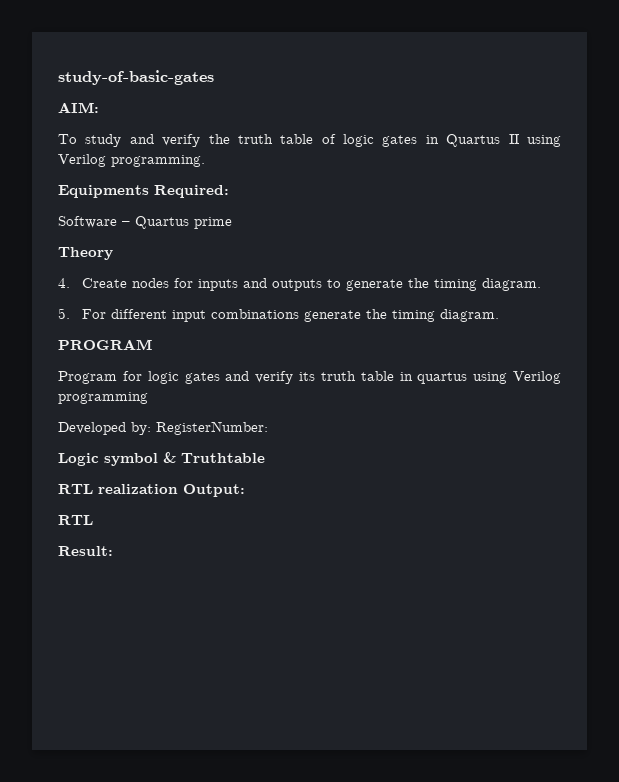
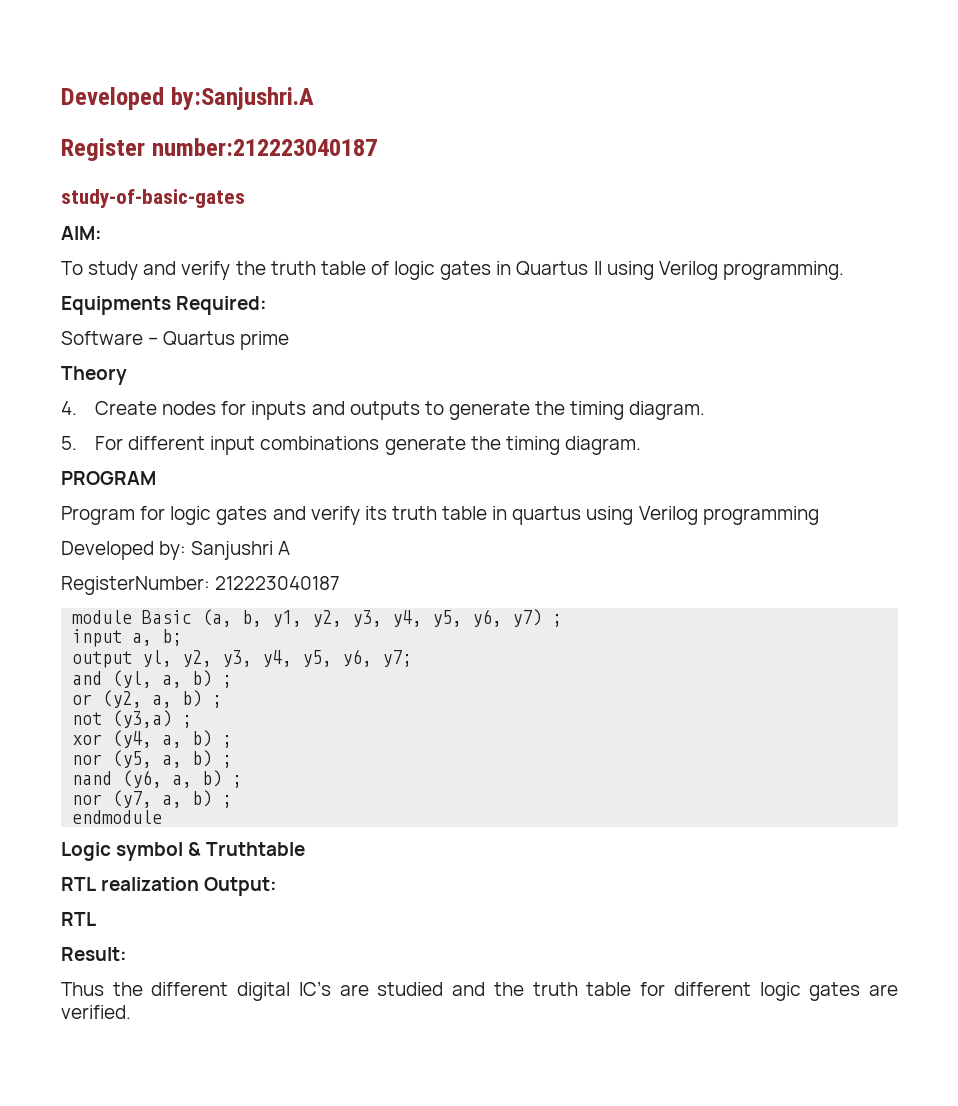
(58, 77) none -> [61,87,314,110] [61,138,377,161] Developed by:Sanjushri.A // Register number:212223040187 //
(151, 428) none -> [191,541,291,560] Sanjushri A //
(268, 428) none -> [215,576,341,590] [72,609,563,627] [72,629,183,647] [72,649,413,668] [72,670,233,688] [72,690,223,708] [72,710,193,728] [72,730,233,748] [72,750,233,768] [72,770,243,788] [72,790,233,808] [72,810,163,824] 212223040187 // module Basic (a, b, y1, y2, y3, y4, y5, y6, y7) ; // input a, b; // output yl, y2, y3, y4, y5, у6, y7; // and (yl, a, b) ; // or (y2, a, b) ; // not (y3,a) ; // xor (y4, a, b) ; // nor (y5, a, b) ; // nand (y6, a, b) ; // nor (y7, a, b) ; // endmodule
(113, 551) none -> [61,981,899,1001] [61,1005,131,1019] // Thus the different digital IC’s are studied and the truth table for different logic gates are verified.

